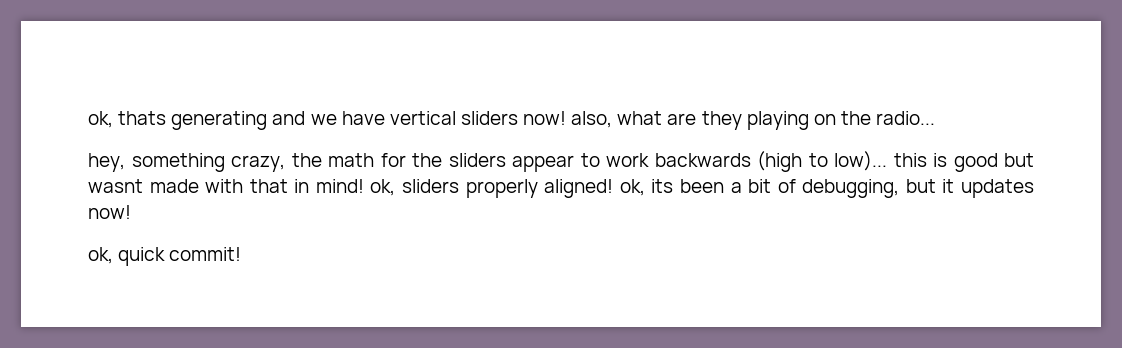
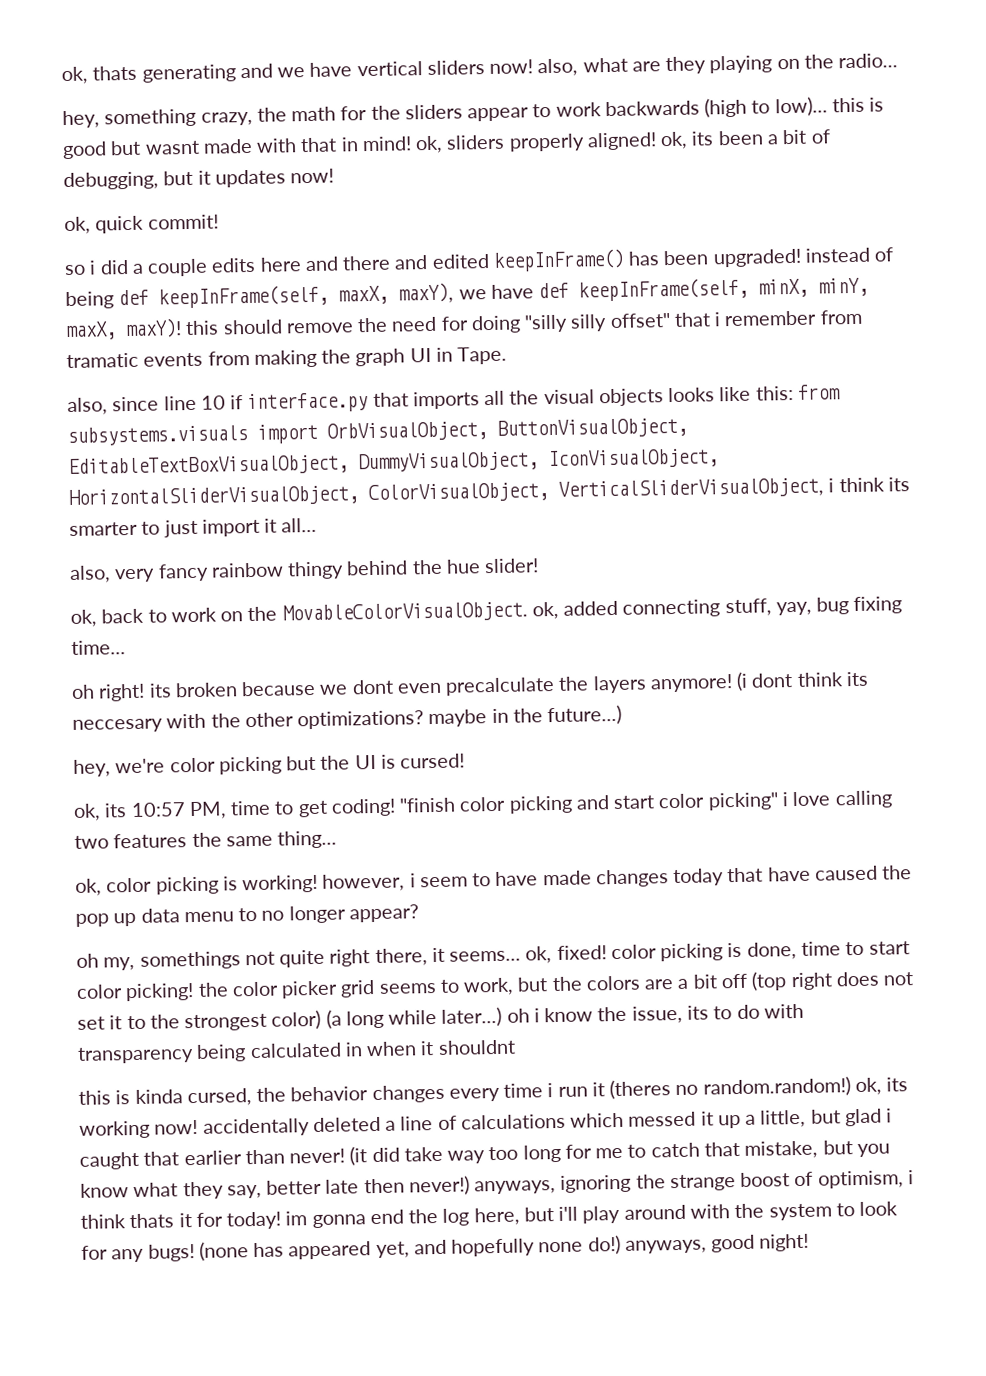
(242, 254) none -> [64,247,894,277] [65,277,870,310] [65,309,863,341] [66,346,508,369] [67,384,841,416] [67,417,688,447] [68,448,719,478] [68,477,910,509] [69,517,318,538] [69,558,540,583] [70,596,903,627] [71,640,126,655] [71,671,869,702] [72,704,623,733] [73,753,466,777] [73,790,893,821] [74,830,338,849] [75,865,913,896] [75,904,419,927] [76,941,910,971] [76,971,914,1002] [77,1003,804,1032] [77,1039,516,1064] [78,1076,909,1107] [79,1108,893,1139] [79,1140,890,1170] [80,1170,914,1200] [80,1201,899,1230] [81,1233,810,1263] // so i did a couple edits here and there and edited keepInFrame() has been upgraded! instead of being def keepInFrame(self, maxX, maxY), we have def keepInFrame(self, minX, minY, maxX, maxY)! this should remove the need for doing "silly silly offset" that i remember from tramatic events from making the graph UI in Tape. // also, since line 10 if interface.py that imports all the visual objects looks like this: from subsystems.visuals import OrbVisualObject, ButtonVisualObject, EditableTextBoxVisualObject, DummyVisualObject, IconVisualObject, HorizontalSliderVisualObject, ColorVisualObject, VerticalSliderVisualObject, i think its smarter to just import it all... // also, very fancy rainbow thingy behind the hue slider! // ok, back to work on the MovableColorVisualObject. ok, added connecting stuff, yay, bug fixing time... // oh right! its broken because we dont even precalculate the layers anymore! (i dont think its neccesary with the other optimizations? maybe in the future...) // hey, we're color picking but the UI is cursed! // ok, its 10:57 PM, time to get coding! "finish color picking and start color picking" i love calling two features the same thing... // ok, color picking is working! however, i seem to have made changes today that have caused the pop up data menu to no longer appear? // oh my, somethings not quite right there, it seems... ok, fixed! color picking is done, time to start color picking! the color picker grid seems to work, but the colors are a bit off (top right does not set it to the strongest color) (a long while later...) oh i know the issue, its to do with transparency being calculated in when it shouldnt // this is kinda cursed, the behavior changes every time i run it (theres no random.random!) ok, its working now! accidentally deleted a line of calculations which messed it up a little, but glad i caught that earlier than never! (it did take way too long for me to catch that mistake, but you know what they say, better late then never!) anyways, ignoring the strange boost of optimism, i think thats it for today! im gonna end the log here, but i'll play around with the system to look for any bugs! (none has appeared yet, and hopefully none do!) anyways, good night!

